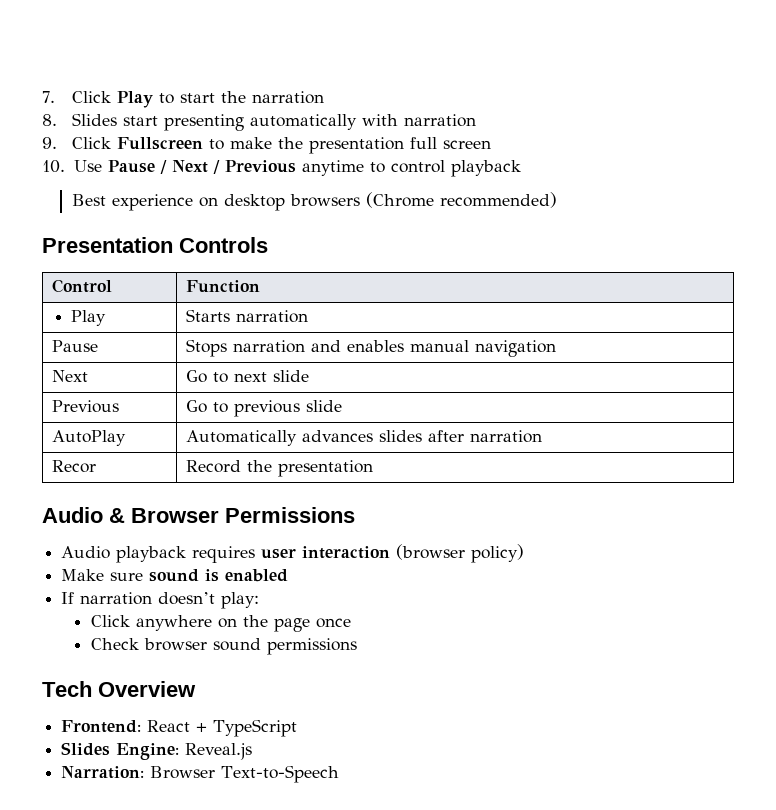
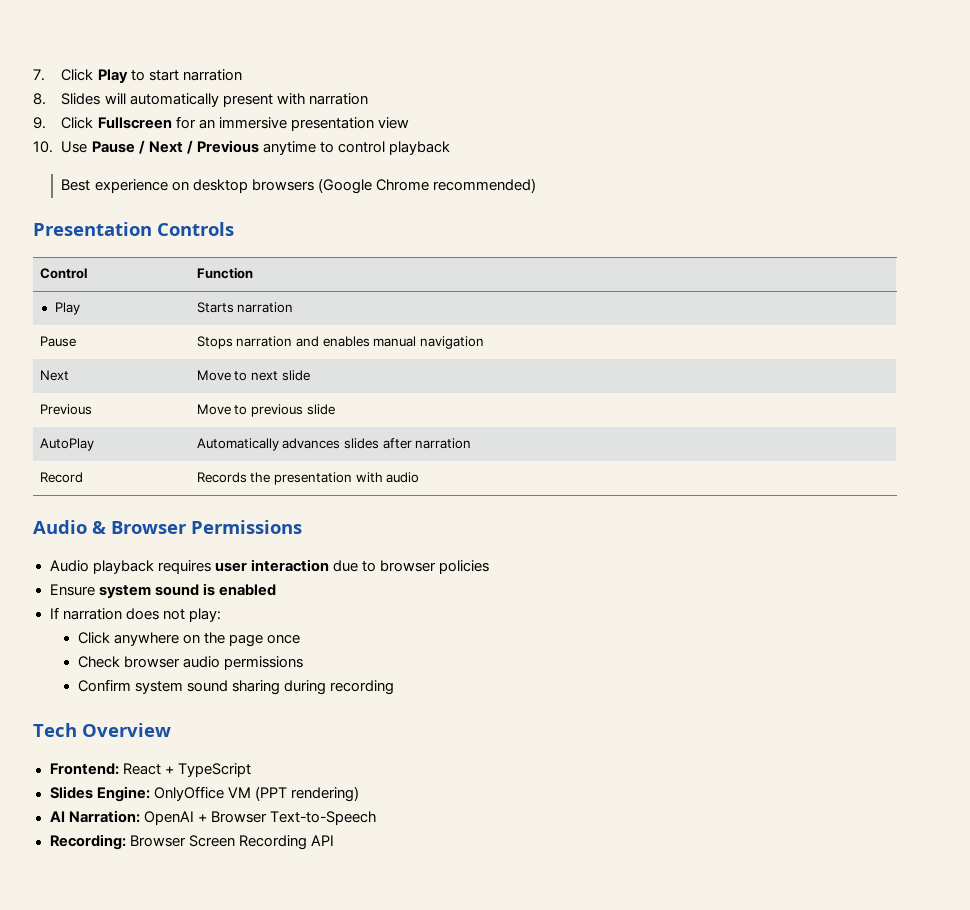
[220,91,246,103] the -> (179, 75) none
[122,114,357,131] start presenting automatically -> [104,93,273,107] will automatically present
[208,137,491,154] to make the presentation full screen -> [175,116,409,131] for an immersive presentation view
[365,192,434,208] (Chrome -> [317,178,429,194] (Google Chrome
[186,370,208,383] Go -> [196,370,231,381] Move
[186,400,208,413] Go -> [196,404,231,415] Move
[52,460,97,473] [186,460,374,477] Recor | Record the presentation -> [39,472,83,483] [196,472,420,485] Record | Records the presentation with audio
[396,544,525,563] [61,569,144,581] (browser policy) // Make sure -> [332,560,489,574] [49,584,151,598] due to browser policies // Ensure system
[158,592,216,605] doesn’t -> [125,608,185,620] does not
[213,638,358,655] sound permissions -> [183,656,304,670] [77,679,395,695] audio permissions // Confirm system sound sharing during recording
[185,743,253,760] [61,765,340,783] Reveal.js // Narration: Browser Text-to-Speech -> [153,786,359,802] [49,810,376,825] [49,834,334,850] OnlyOffice VM (PPT rendering) // AI Narration: OpenAI + Browser Text-to-Speech // Recording: Browser Screen Recording API

